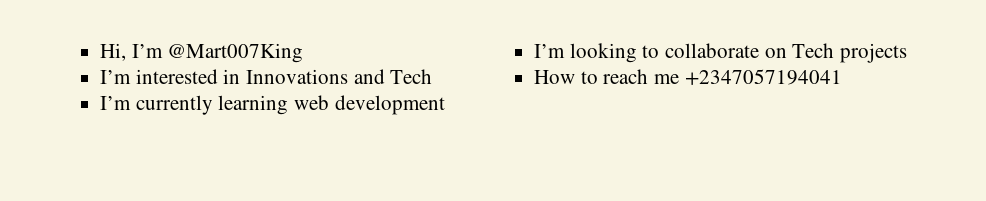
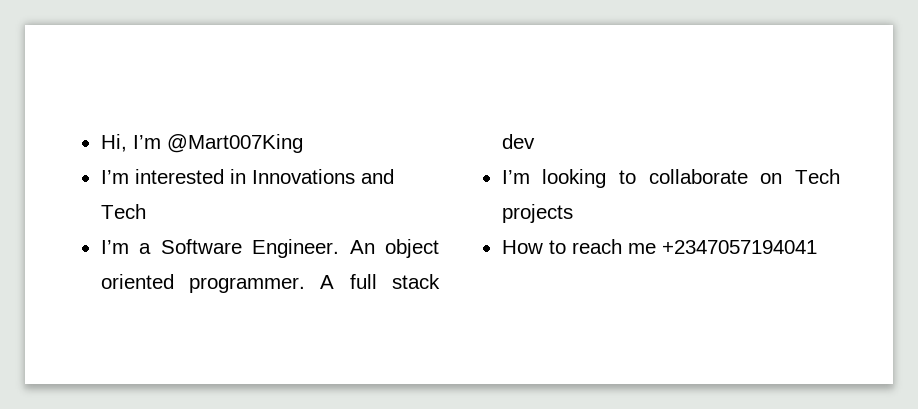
[135,95,445,115] currently learning web development -> [139,239,439,258] [100,274,440,293] [501,134,535,149] a Software Engineer. An object oriented programmer. A full stack dev

